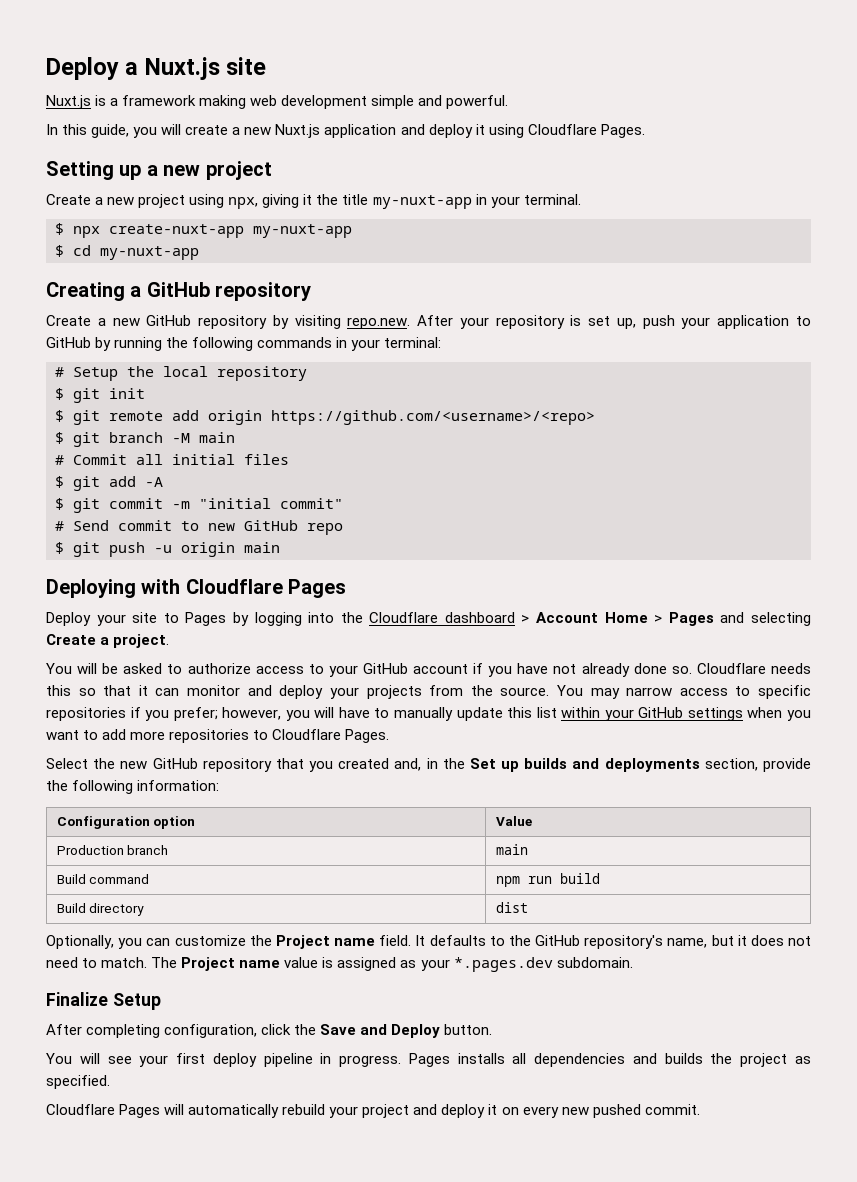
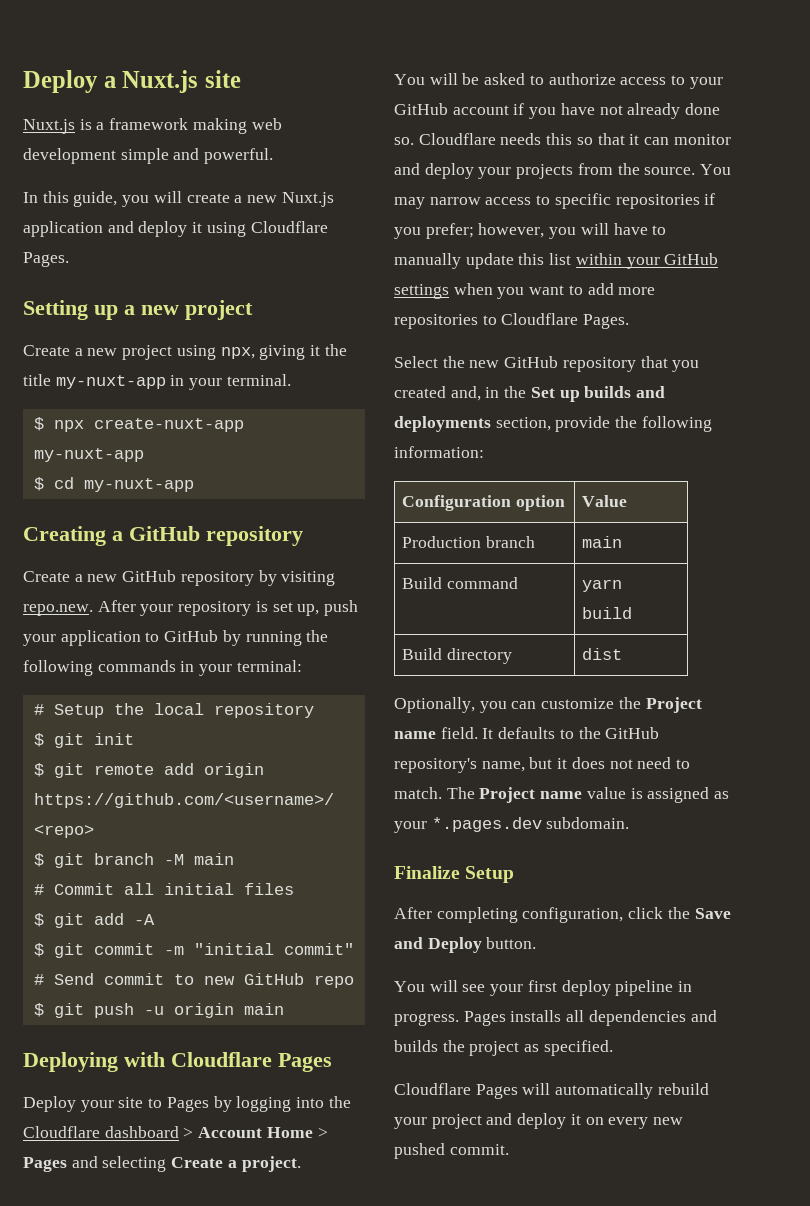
[495,876,552,887] npm run -> [581,579,622,592] yarn

